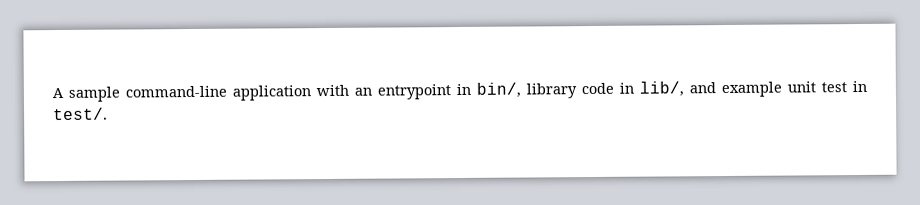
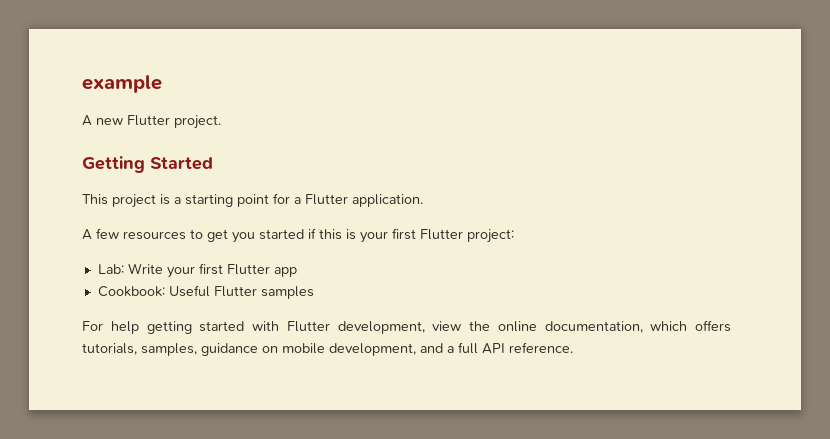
[52,80,867,102] [53,107,108,121] A sample command-line application with an entrypoint in bin/, library code in lib/, and example unit test in test/. -> [82,75,162,93] [82,115,221,129] [82,156,213,173] [82,193,423,208] [82,228,514,243] [97,263,297,278] [97,285,314,299] [82,320,731,334] [82,342,573,356] example // A new Flutter project. // Getting Started // This project is a starting point for a Flutter application. // A few resources to get you started if this is your first Flutter project: // Lab: Write your first Flutter app // Cookbook: Useful Flutter samples // For help getting started with Flutter development, view the online documentation, which offers tutorials, samples, guidance on mobile development, and a full API reference.

